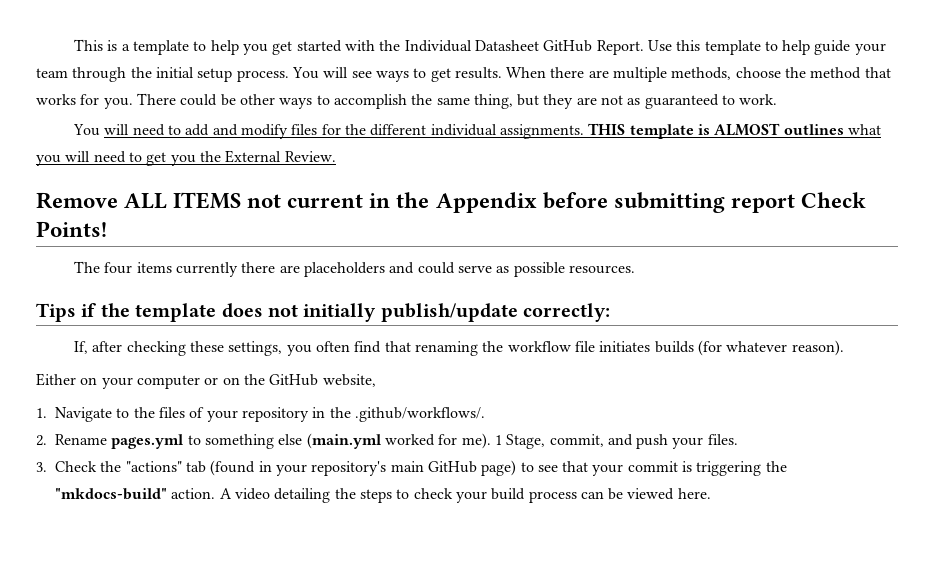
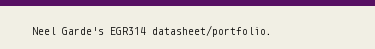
[74,39,886,55] [36,67,891,82] [36,93,778,109] [73,123,881,139] [36,150,336,166] [36,192,866,213] [36,221,107,237] [74,261,635,277] [36,303,611,322] [74,340,844,356] [36,373,376,389] [36,407,485,422] [36,433,738,449] [36,460,787,476] [55,488,711,503] This is a template to help you get started with the Individual Datasheet GitHub Report. Use this template to help guide your team through the initial setup process. You will see ways to get results. When there are multiple methods, choose the method that works for you. There could be other ways to accomplish the same thing, but they are not as guaranteed to work. // You will need to add and modify files for the different individual assignments. THIS template is ALMOST outlines what you will need to get you the External Review. // Remove ALL ITEMS not current in the Appendix before submitting report Check Points! // The four items currently there are placeholders and could serve as possible resources. // Tips if the template does not initially publish/update correctly: // If, after checking these settings, you often find that renaming the workflow file initiates builds (for whatever reason). // Either on your computer or on the GitHub website, // 1. Navigate to the files of your repository in the .github/workflows/. // 2. Rename pages.yml to something else (main.yml worked for me). 1 Stage, commit, and push your files. // 3. Check the "actions" tab (found in your repository's main GitHub page) to see that your commit is triggering the "mkdocs-build" action. A video detailing the steps to check your build process can be viewed here. -> [32,25,272,37] Neel Garde's EGR314 datasheet/portfolio.

